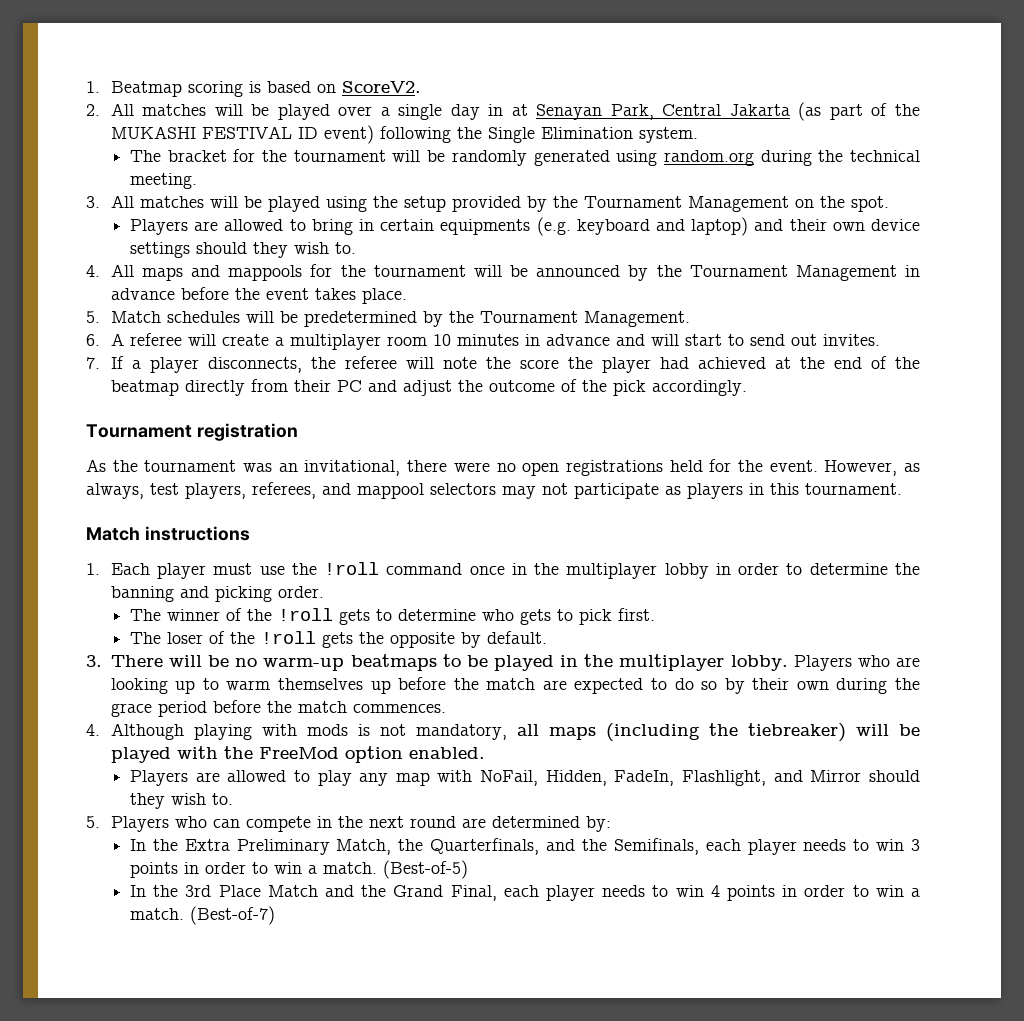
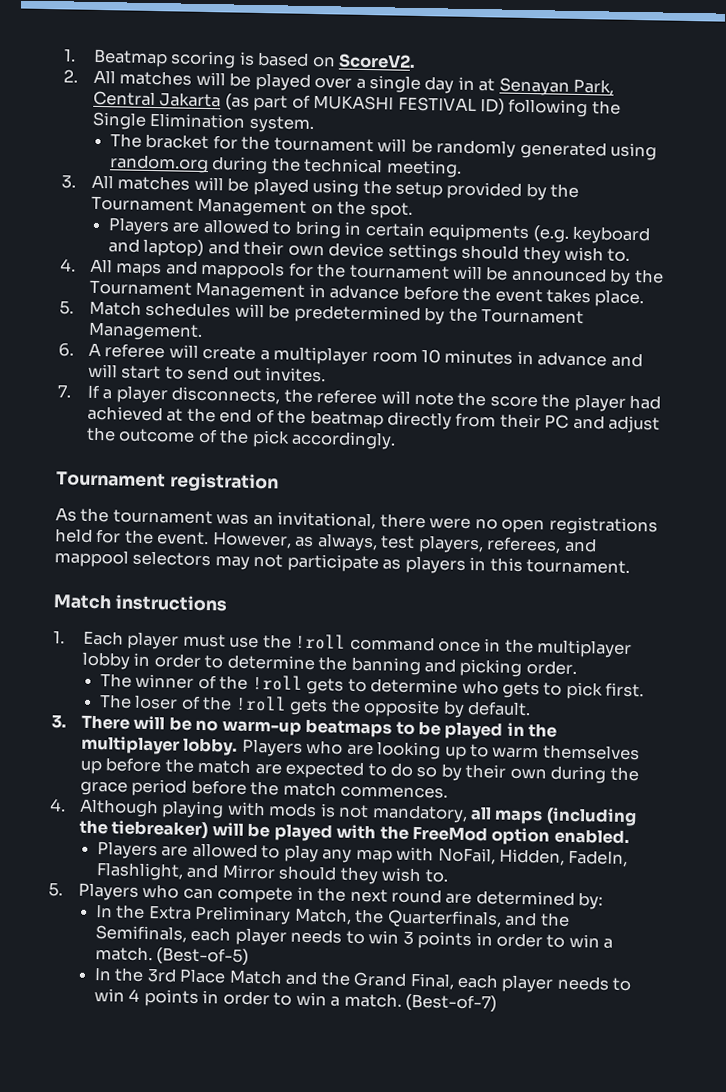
[895,104,921,116] the -> (311, 101) none
[297,125,374,144] ID event) -> [479,98,505,116] ID)

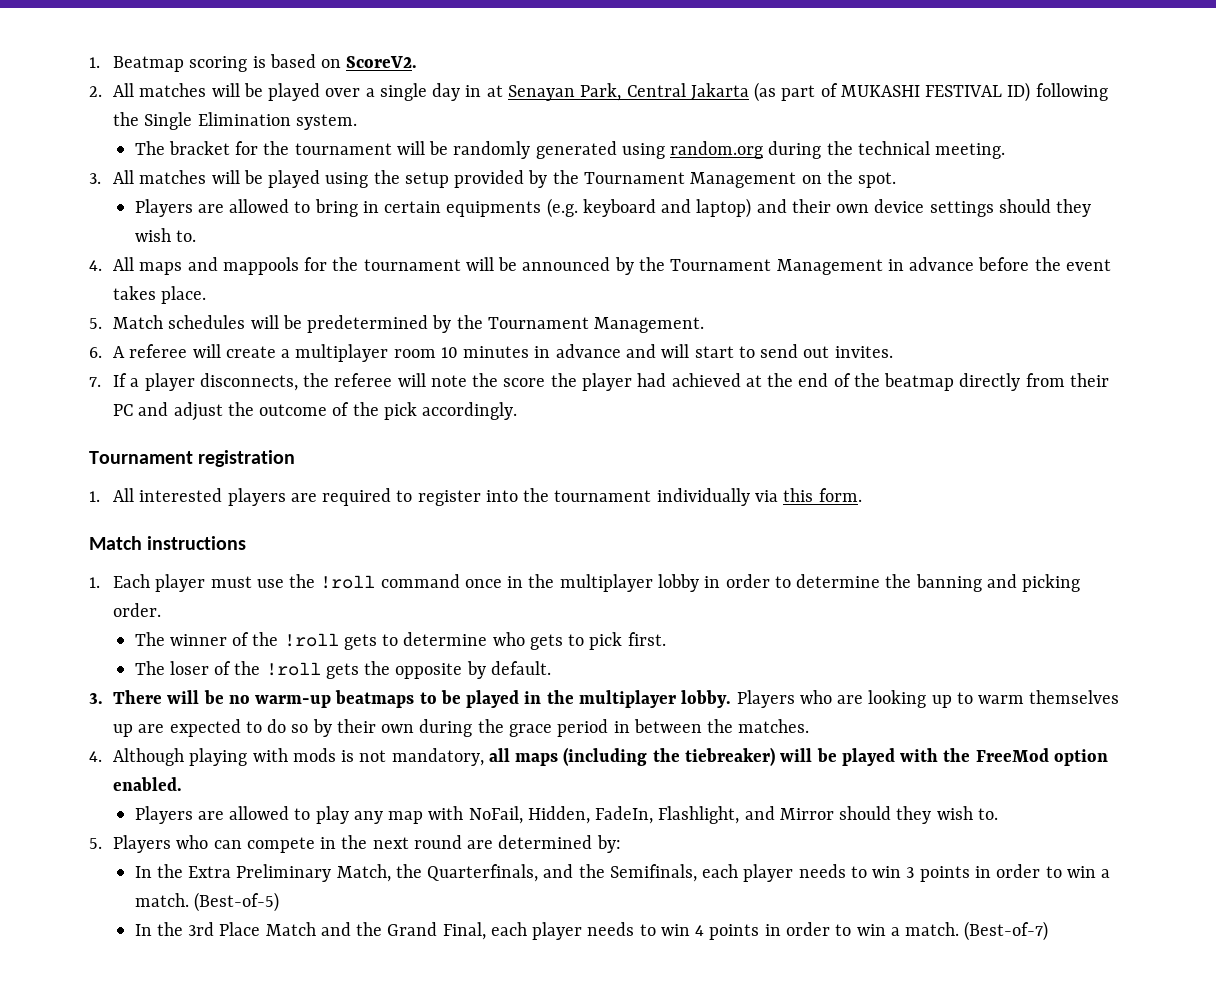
[55,507,658,536] [55,528,597,554] [54,549,631,575] As the tournament was an invitational, there were no open registrations held for the event. However, as always, test players, referees, and mappool selectors may not participate as players in this tournament. -> [89,488,862,506] 1. All interested players are required to register into the tournament individually via this form.
[105,757,252,774] before the match -> (134, 730) none
[190,779,449,799] before the match commences. -> [613,719,810,733] in between the matches.

